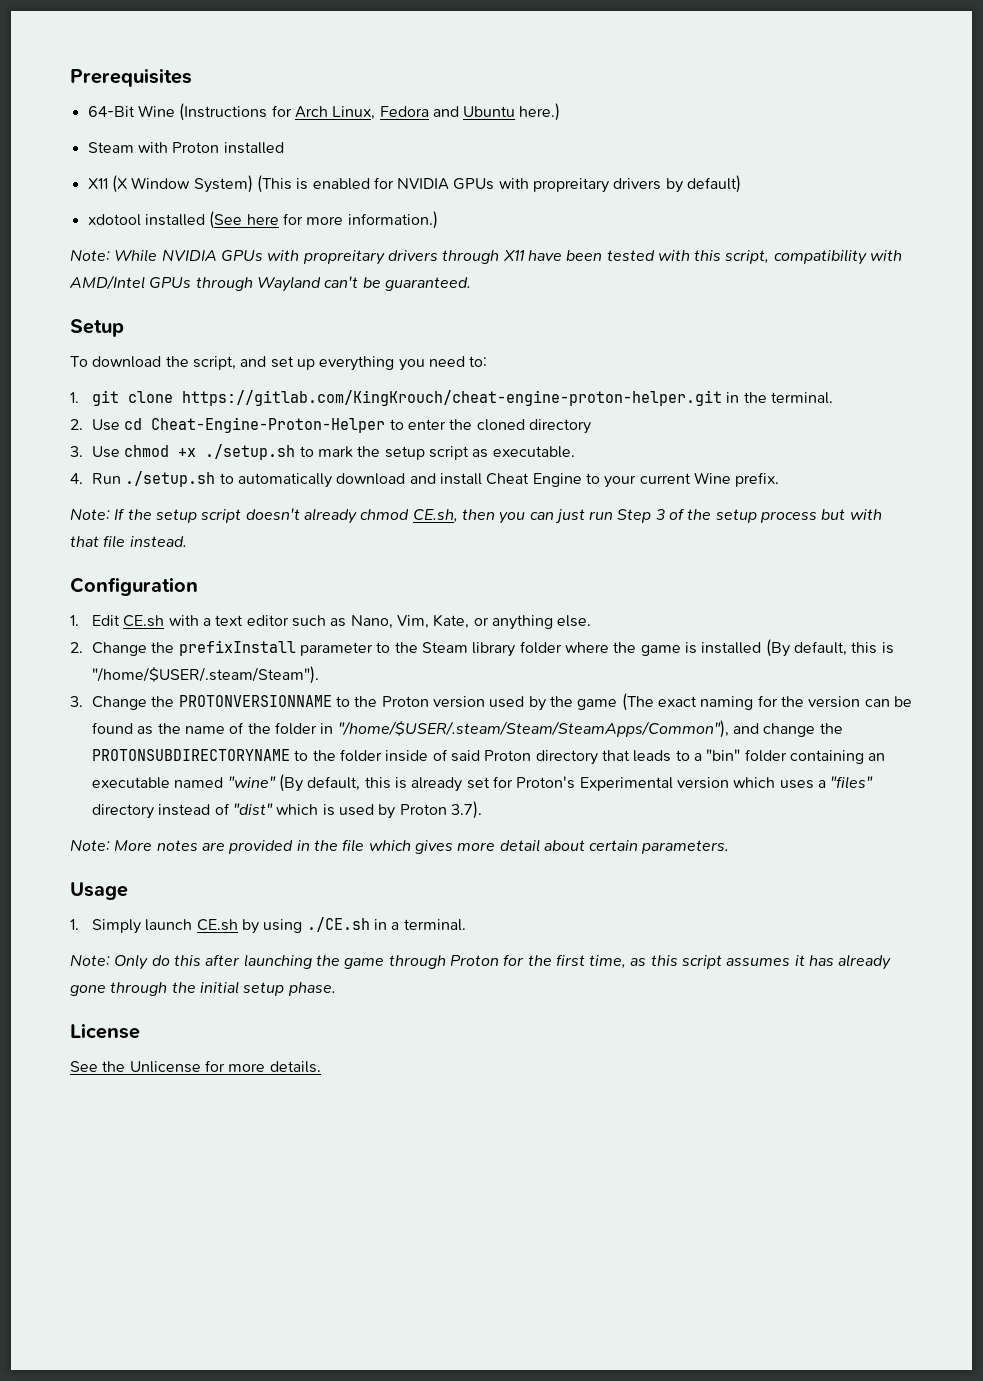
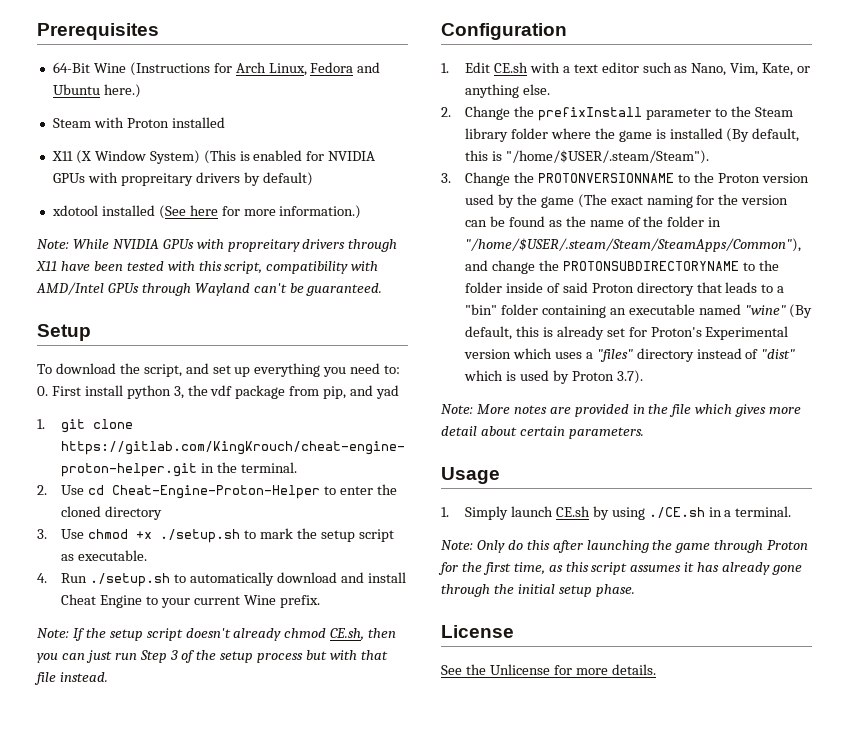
(488, 361) none -> [37,385,400,399] 0. First install python 3, the vdf package from pip, and yad

